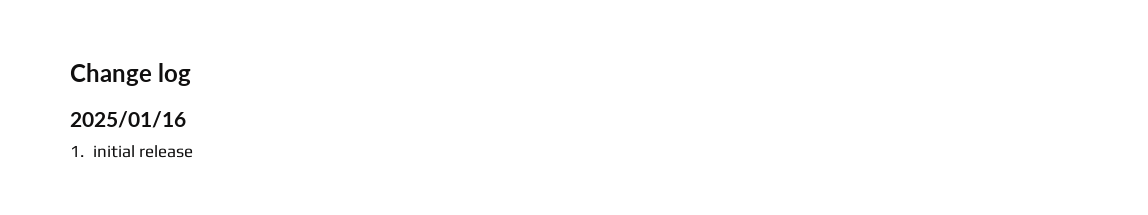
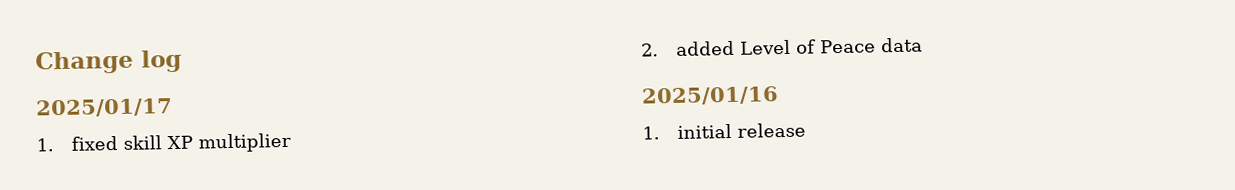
(192, 74) none -> [36,98,173,118] [36,132,291,153] [641,37,923,57] // 2025/01/17 // 1. fixed skill XP multiplier // 2. added Level of Peace data

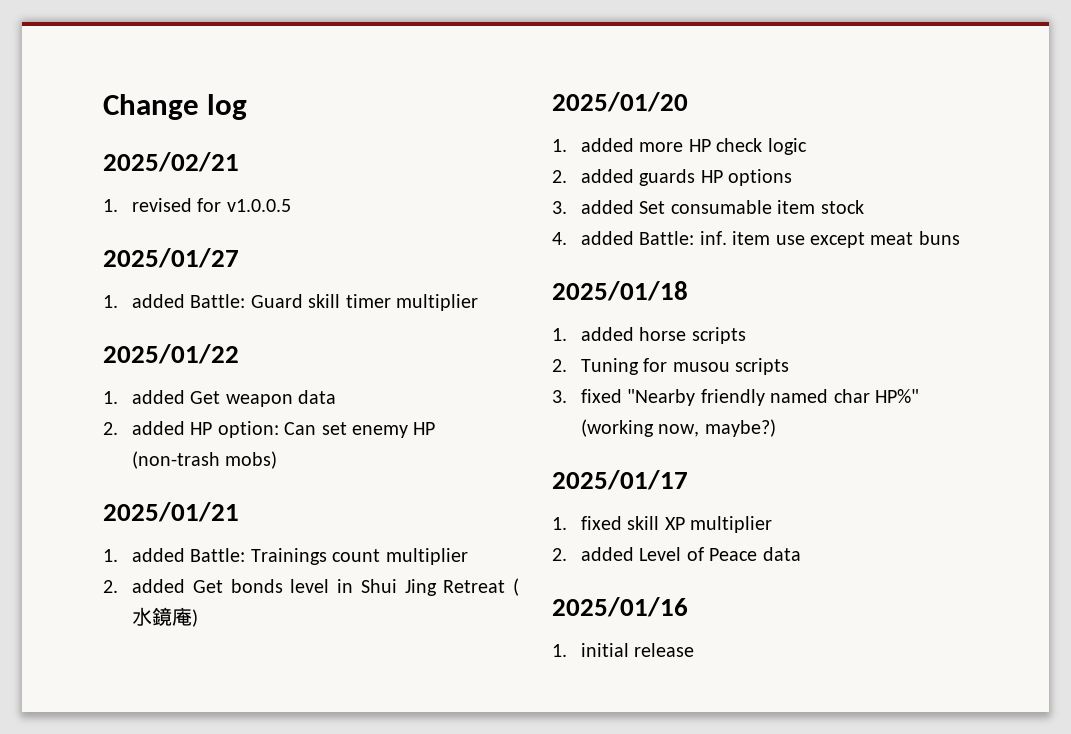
(182, 61) none -> [103,152,239,172] [103,198,291,212] [103,248,239,268] [103,294,479,311] [103,344,239,364] [103,390,337,407] [103,421,436,438] [132,451,278,469] [103,502,239,522] [103,548,468,565] [103,578,519,596] [132,607,199,627] [552,92,688,112] [552,138,807,155] [552,169,793,186] [552,200,864,214] [552,231,960,248] [552,281,688,301] [552,327,746,344] [552,358,790,375] [552,389,920,406] [581,419,776,437] // 2025/02/21 // 1. revised for v1.0.0.5 // 2025/01/27 // 1. added Battle: Guard skill timer multiplier // 2025/01/22 // 1. added Get weapon data // 2. added HP option: Can set enemy HP (non-trash mobs) // 2025/01/21 // 1. added Battle: Trainings count multiplier // 2. added Get bonds level in Shui Jing Retreat (水鏡庵) // 2025/01/20 // 1. added more HP check logic // 2. added guards HP options // 3. added Set consumable item stock // 4. added Battle: inf. item use except meat buns // 2025/01/18 // 1. added horse scripts // 2. Tuning for musou scripts // 3. fixed "Nearby friendly named char HP%" (working now, maybe?)

